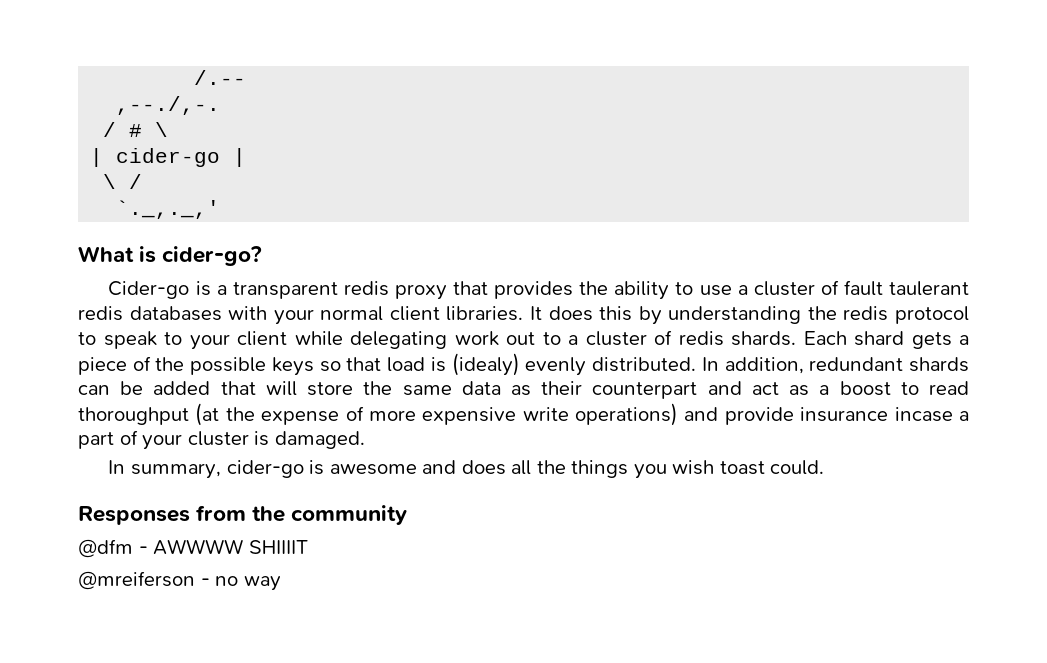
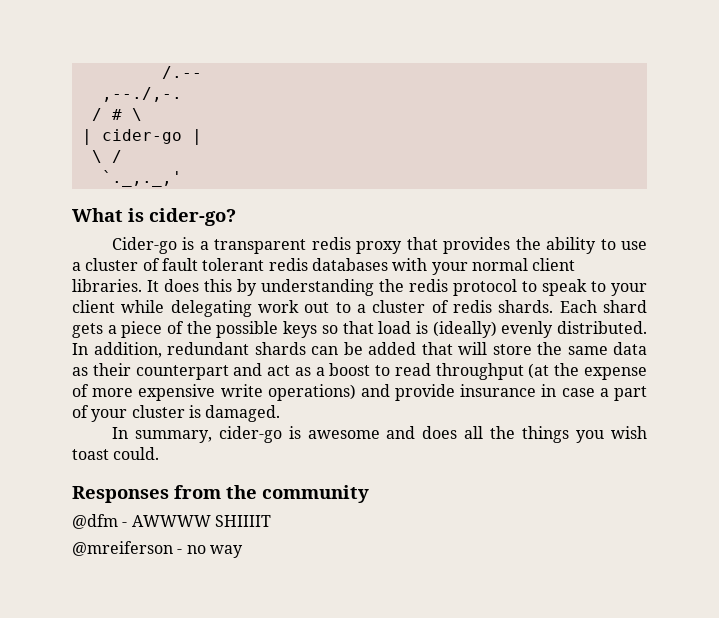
[889,281,970,296] taulerant -> [202,258,265,271] tolerant
[451,353,520,376] (idealy) -> [432,321,497,338] (ideally)
[78,407,189,425] thoroughput -> [435,363,524,380] throughput
[894,407,953,422] incase -> [541,384,595,397] in case

